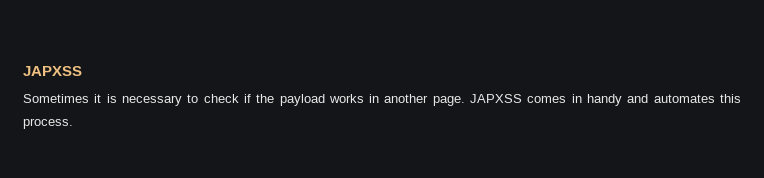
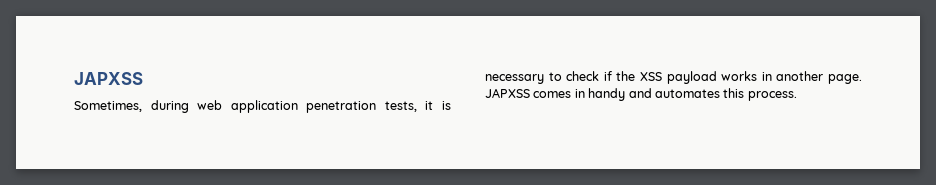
[23,94,89,103] Sometimes -> [74,100,417,113] Sometimes, during web application penetration tests,
(275, 98) none -> [640,72,662,81] XSS

